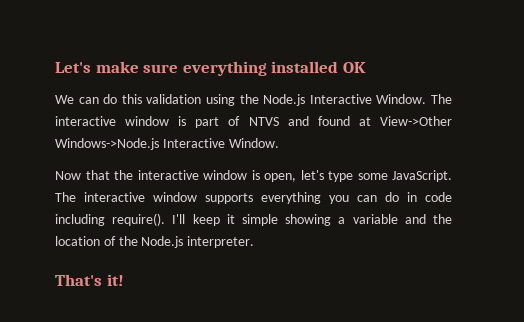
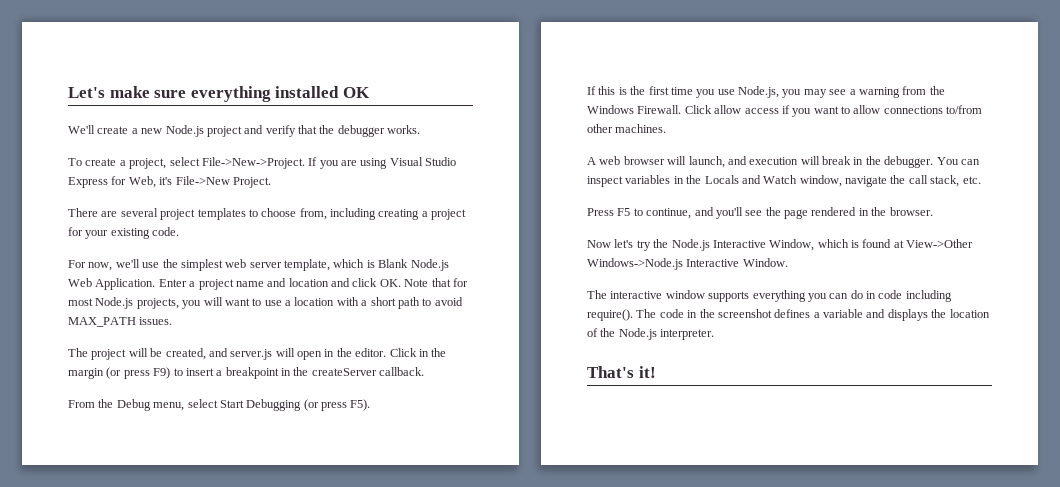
[55,94,452,106] [55,116,309,128] We can do this validation using the Node.js Interactive Window. The interactive window is part of NTVS and -> [68,125,421,137] [68,157,457,169] [68,176,271,188] [68,208,467,220] [68,227,180,239] [68,259,449,271] [68,278,468,290] [68,297,463,309] [68,317,173,327] [68,348,447,360] [68,367,425,379] [68,399,371,411] [587,86,945,98] [587,105,983,117] [587,124,667,133] [587,156,980,168] [587,175,981,187] [587,207,933,219] [587,239,859,251] We'll create a new Node.js project and verify that the debugger works. // To create a project, select File->New->Project. If you are using Visual Studio Express for Web, it's File->New Project. // There are several project templates to choose from, including creating a project for your existing code. // For now, we'll use the simplest web server template, which is Blank Node.js Web Application. Enter a project name and location and click OK. Note that for most Node.js projects, you will want to use a location with a short path to avoid MAX_PATH issues. // The project will be created, and server.js will open in the editor. Click in the margin (or press F9) to insert a breakpoint in the createServer callback. // From the Debug menu, select Start Debugging (or press F5). // If this is the first time you use Node.js, you may see a warning from the Windows Firewall. Click allow access if you want to allow connections to/from other machines. // A web browser will launch, and execution will break in the debugger. You can inspect variables in the Locals and Watch window, navigate the call stack, etc. // Press F5 to continue, and you'll see the page rendered in the browser. // Now let's try the Node.js Interactive Window, which is
[55,170,452,182] Now that the interactive window is open, let's type some JavaScript. -> (788, 262) none
[172,214,332,226] I'll keep it simple showing -> [636,309,811,318] The code in the screenshot defines
(426, 219) none -> [887,309,928,321] displays

